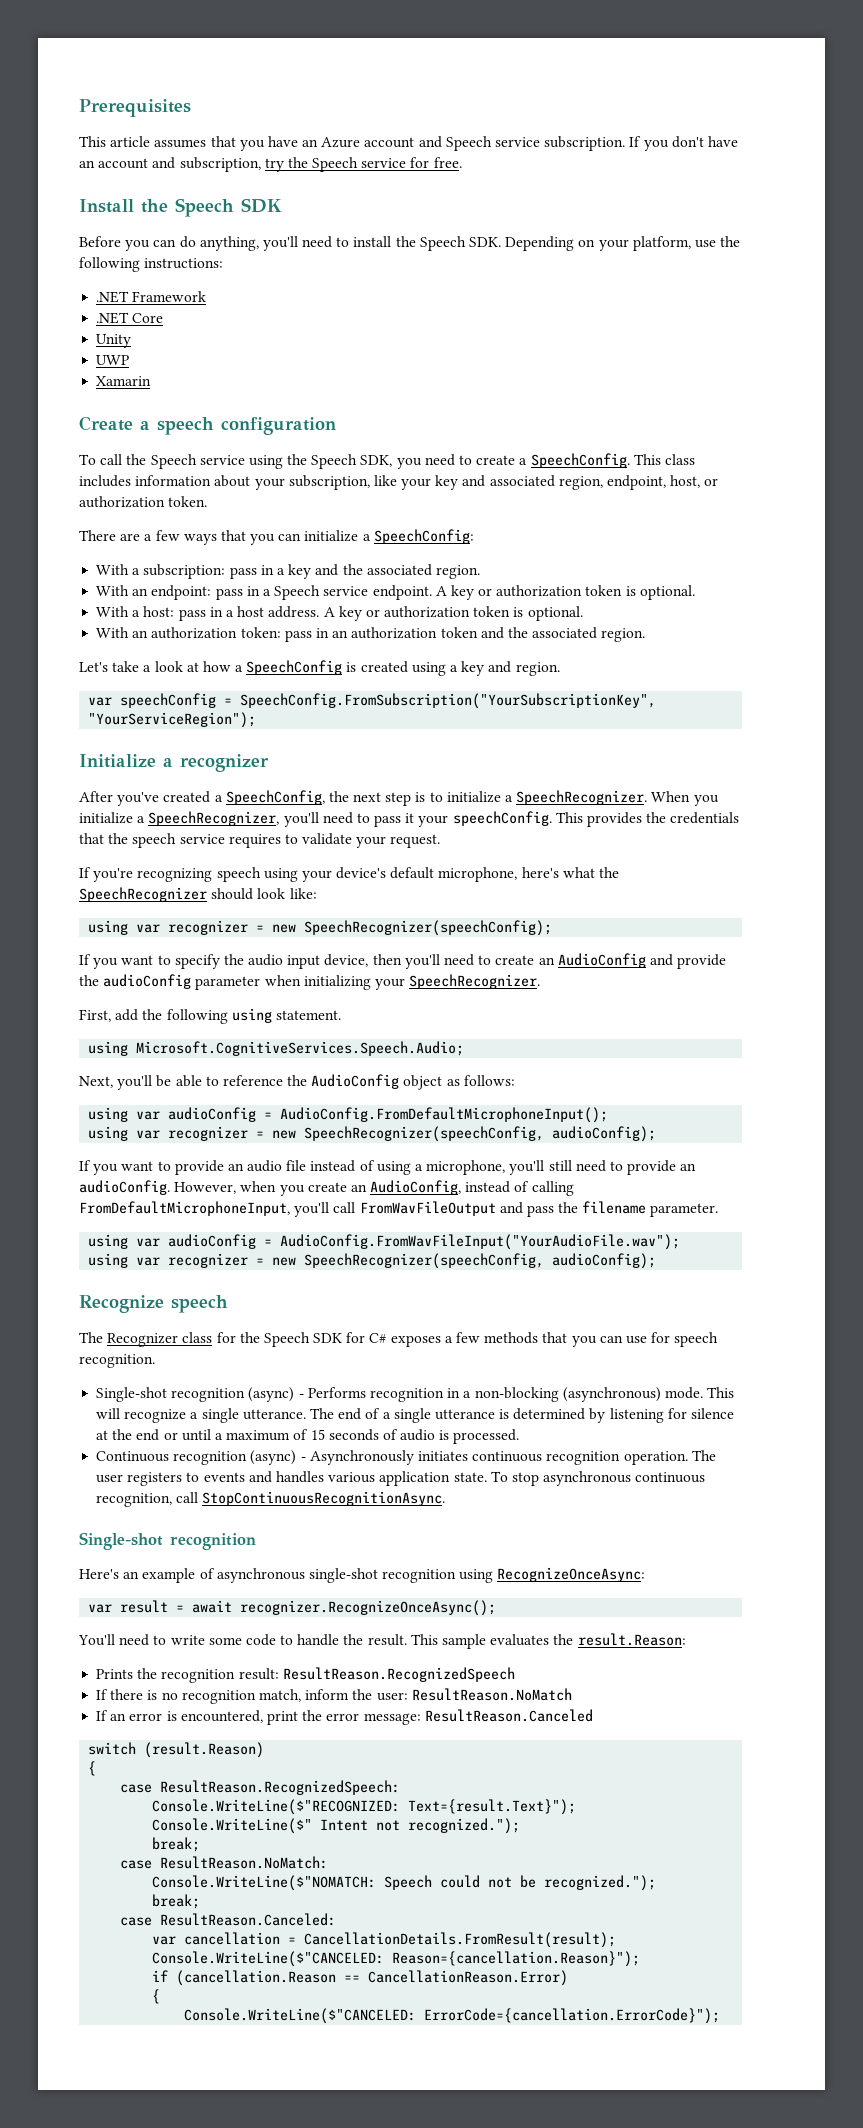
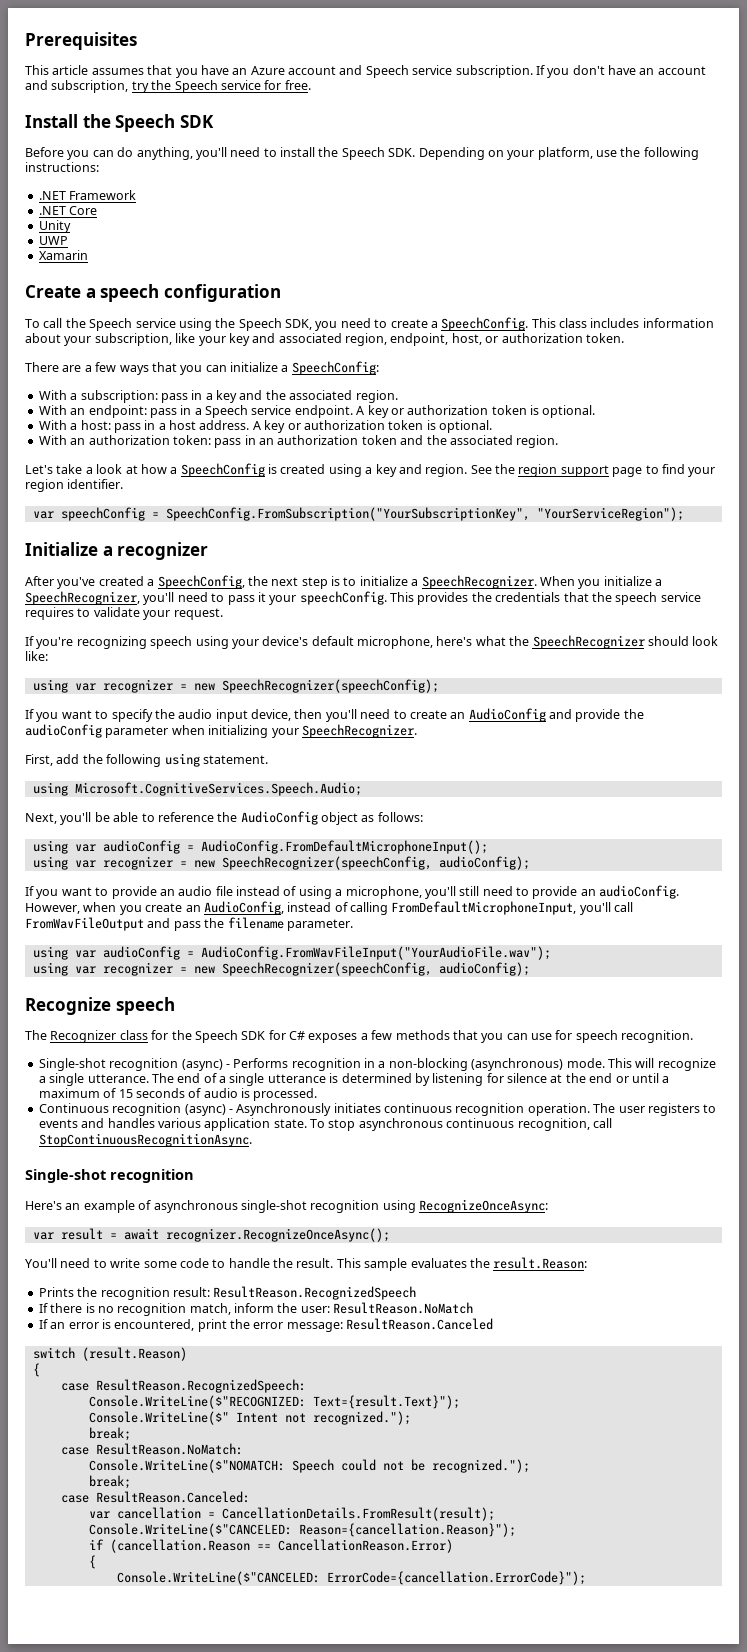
(560, 669) none -> [470,464,716,477] [25,479,124,492] See the region support page to find your region identifier.

